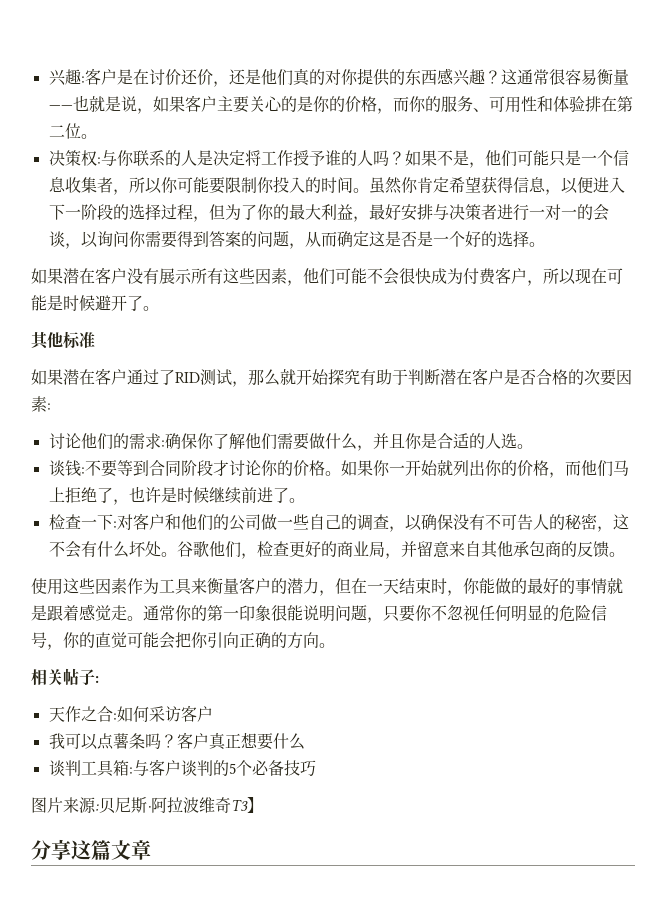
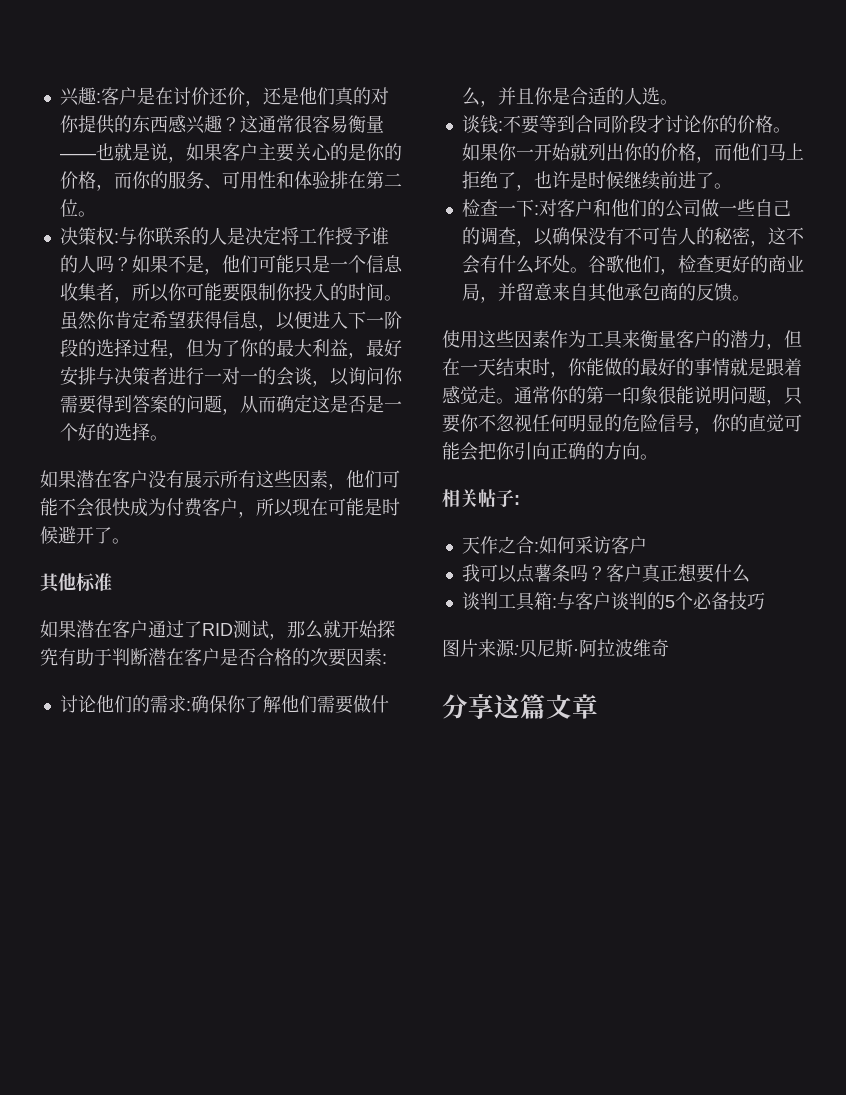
[231,797,263,813] T3】 -> (669, 648) none

